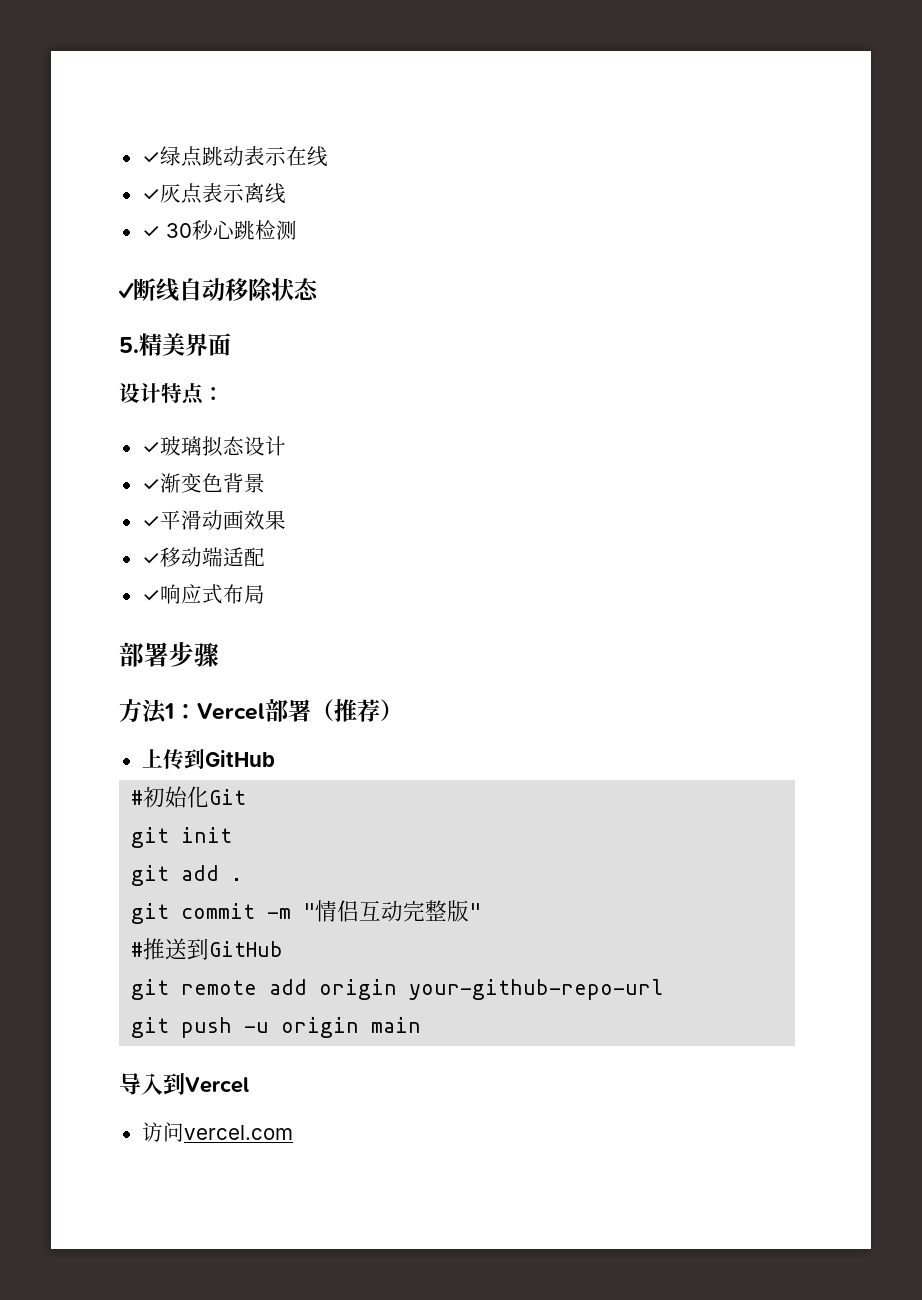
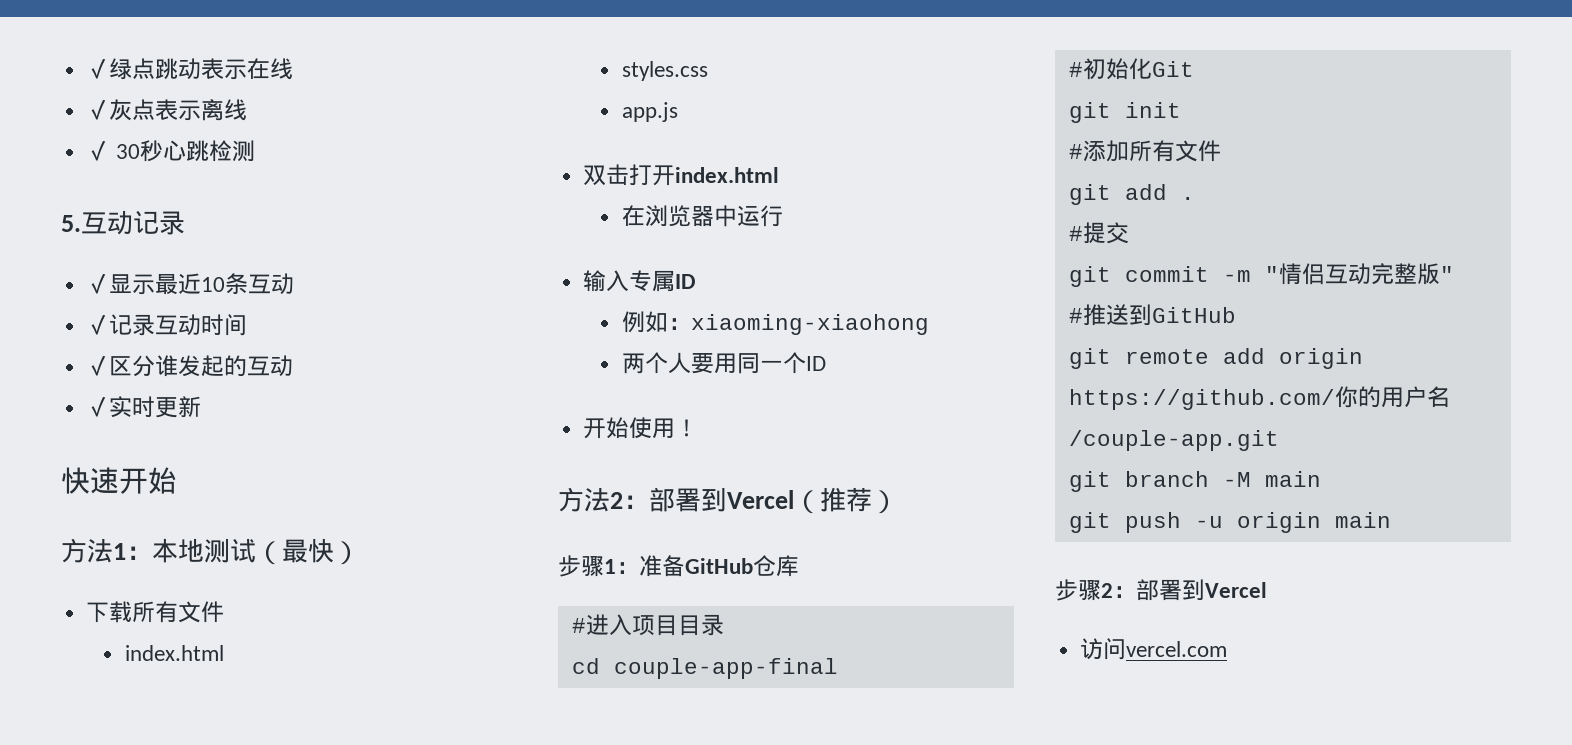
[119,278,319,302] [119,333,231,356] [119,383,224,405] [141,436,286,457] [141,473,265,493] [141,510,286,530] [141,547,265,567] [141,584,265,604] [119,642,219,667] [119,699,403,724] [141,749,275,770] ✓断线自动移除状态 // 5.精美界面 // 设计特点： // ✓玻璃拟态设计 // ✓渐变色背景 // ✓平滑动画效果 // ✓移动端适配 // ✓响应式布局 // 部署步骤 // 方法1：Vercel部署（推荐） // 上传到GitHub -> [61,210,185,235] [86,273,295,295] [86,314,248,336] [86,355,294,377] [86,396,202,418] [61,467,177,494] [61,538,360,565] [86,601,225,623] [124,645,224,661] [621,61,708,81] [621,102,678,122] [583,164,780,186] [621,205,783,227] [583,270,697,292] [621,311,929,335] [621,352,826,374] [583,417,699,439] [558,487,898,514] [558,555,799,577] [571,614,724,636] [571,658,838,679] 5.互动记录 // ✓显示最近10条互动 // ✓记录互动时间 // ✓区分谁发起的互动 // ✓实时更新 // 快速开始 // 方法1：本地测试（最快） // 下载所有文件 // index.html // styles.css // app.js // 双击打开index.html // 在浏览器中运行 // 输入专属ID // 例如：xiaoming-xiaohong // 两个人要用同一个ID // 开始使用！ // 方法2：部署到Vercel（推荐） // 步骤1：准备GitHub仓库 // #进入项目目录 // cd couple-app-final
(233, 835) none -> [1068,140,1221,162] // #添加所有文件
(243, 879) none -> [1068,222,1129,244] // #提交
[409,979,664,1000] your-github-repo-url -> [1068,386,1450,410] [1068,430,1279,451] [1068,471,1321,492] https://github.com/你的用户名/couple-app.git // git branch -M main
[119,1073,163,1095] 导入 -> [1055,579,1182,601] 步骤2：部署

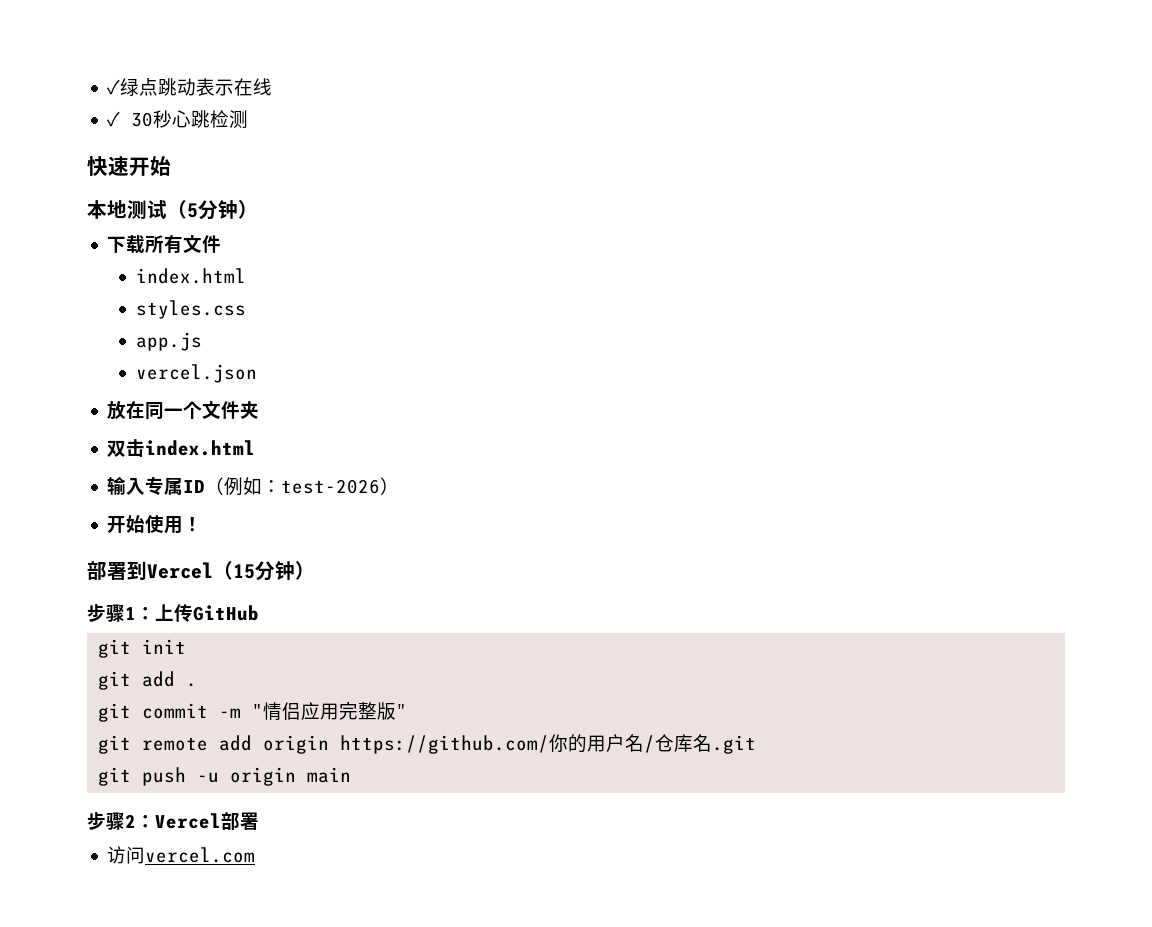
[86,99,248,121] // ✓灰点表示离线 -> (273, 87) none
[61,210,185,235] [86,273,295,295] [86,314,248,336] [86,355,294,377] [86,396,202,418] // 5.互动记录 // ✓显示最近10条互动 // ✓记录互动时间 // ✓区分谁发起的互动 // ✓实时更新 -> (249, 119) none
[61,538,152,563] 方法1： -> (171, 166) none
[282,538,334,563] 最快 -> [187,200,238,220] 5分钟
(678, 112) none -> [135,364,257,383] [107,401,260,420] // vercel.json // 放在同一个文件夹
[629,164,780,186] [621,205,783,227] 打开index.html // 在浏览器中运行 -> [145,440,256,456] index.html
[621,311,929,335] [621,352,826,374] // 例如：xiaoming-xiaohong // 两个人要用同一个ID -> [205,477,400,496] （例如：test-2026）
[558,487,649,512] 方法2： -> (203, 524) none
[820,487,872,512] 推荐 -> [233,561,295,581] 15分钟
[639,555,799,577] [571,614,724,636] [571,658,838,679] [1068,58,1194,80] [1068,102,1181,123] [1068,140,1221,162] 准备GitHub仓库 // #进入项目目录 // cd couple-app-final // #初始化Git // git init // #添加所有文件 -> [155,604,259,622] [98,639,187,658] 上传GitHub // git init
[1068,222,1129,244] // #提交 -> (198, 685) none
[1324,263,1371,285] 互动 -> [301,702,340,720] 应用
[1068,304,1236,326] // #推送到GitHub -> (408, 711) none
[1068,430,1279,451] [1068,471,1321,492] /couple-app.git // git branch -M main -> [644,734,757,754] /仓库名.git
[1136,579,1267,601] 部署到Vercel -> [155,812,259,831] Vercel部署

